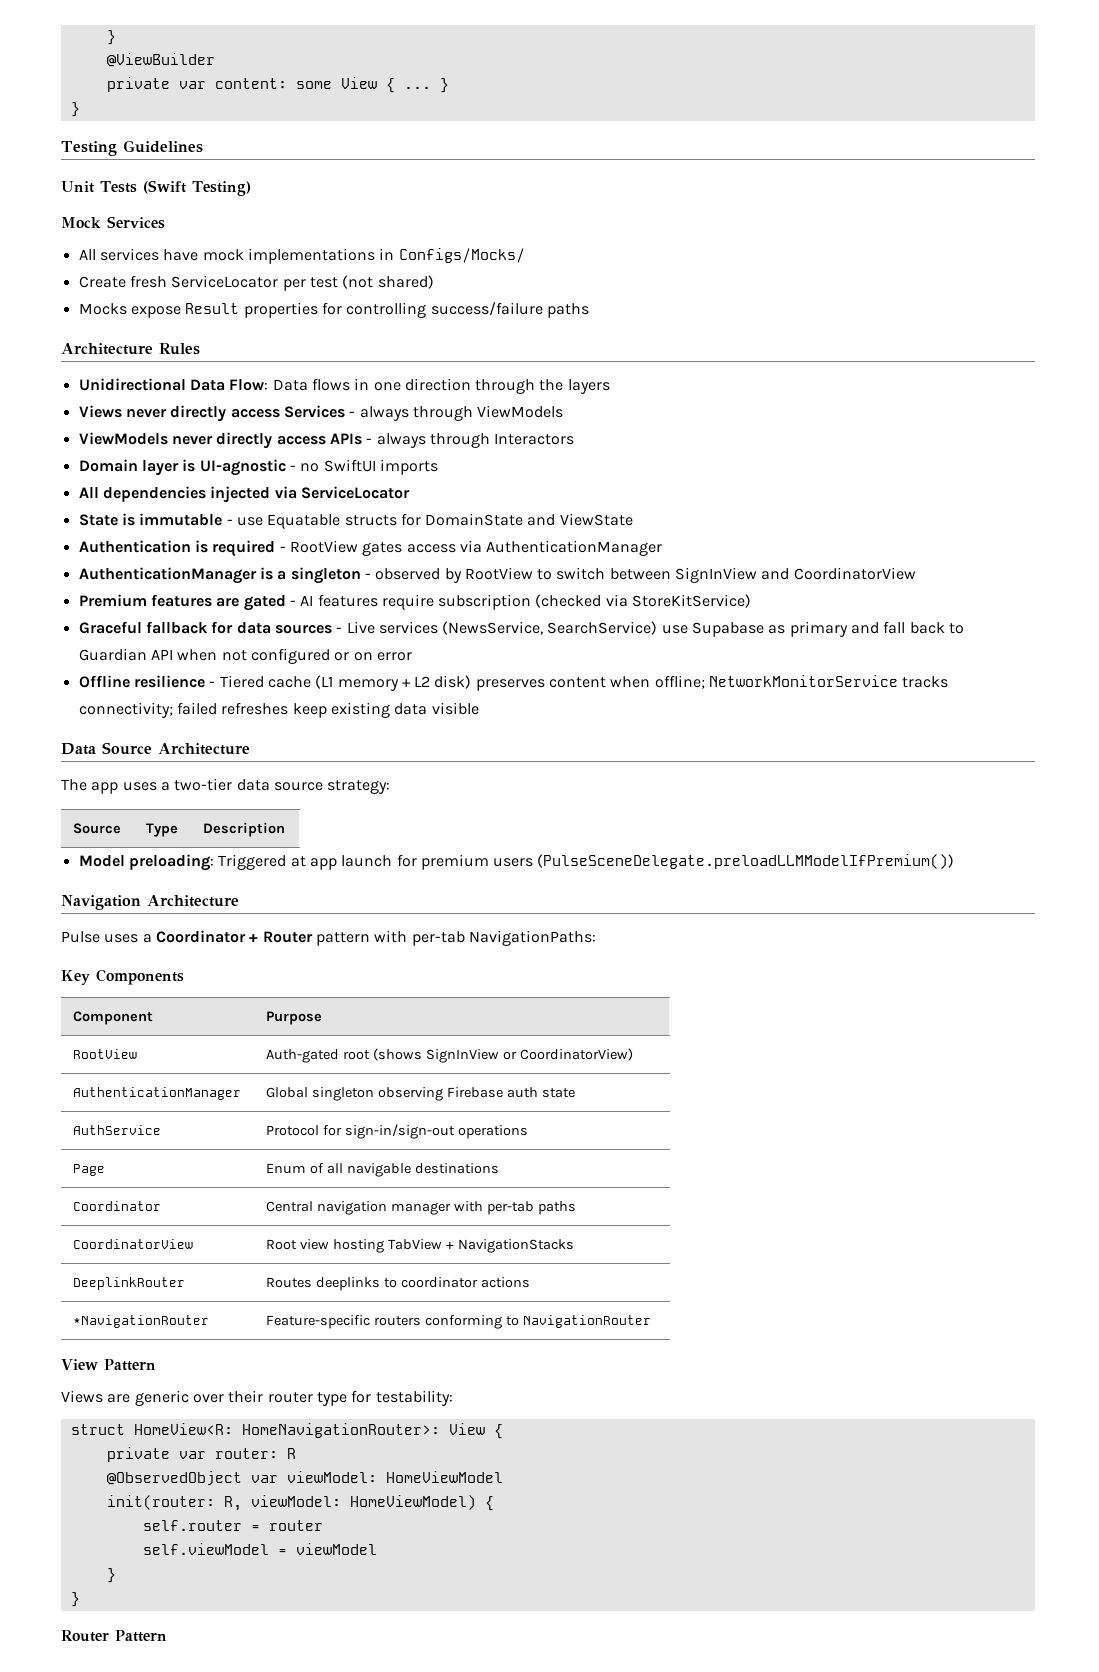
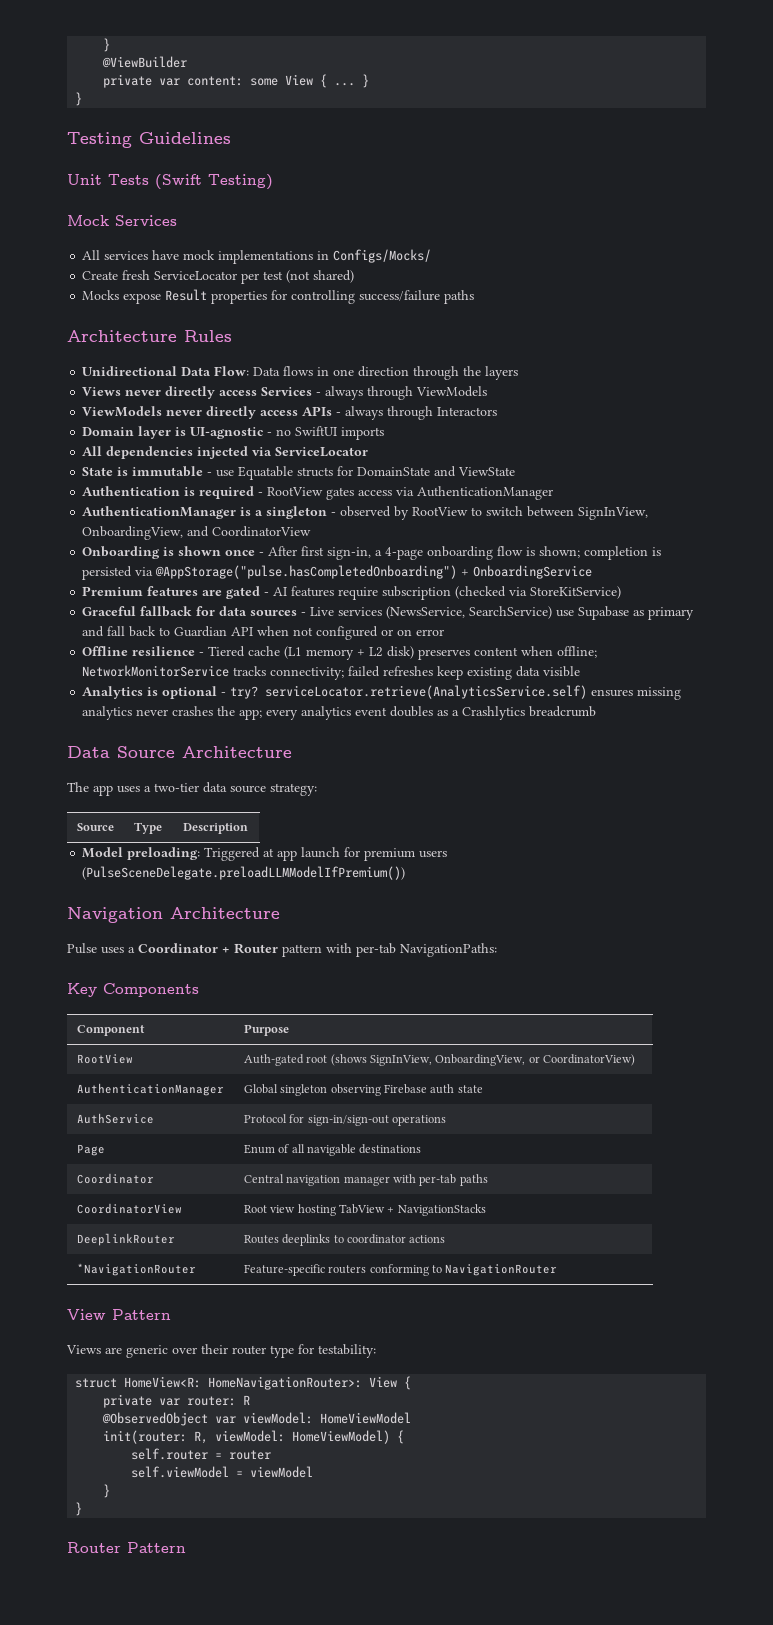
[675,567,758,583] SignInView -> [578,507,649,520] [82,526,184,540] SignInView, OnboardingView,
(916, 573) none -> [82,546,662,560] [82,565,593,580] // Onboarding is shown once - After first sign-in, a 4-page onboarding flow is shown; completion is persisted via @AppStorage("pulse.hasCompletedOnboarding") + OnboardingService
(479, 708) none -> [82,685,682,700] [82,706,597,720] // Analytics is optional - try? serviceLocator.retrieve(AnalyticsService.self) ensures missing analytics never crashes the app; every analytics event doubles as a Crashlytics breadcrumb
[425,1049,499,1063] SignInView -> [370,1054,526,1066] SignInView, OnboardingView,

